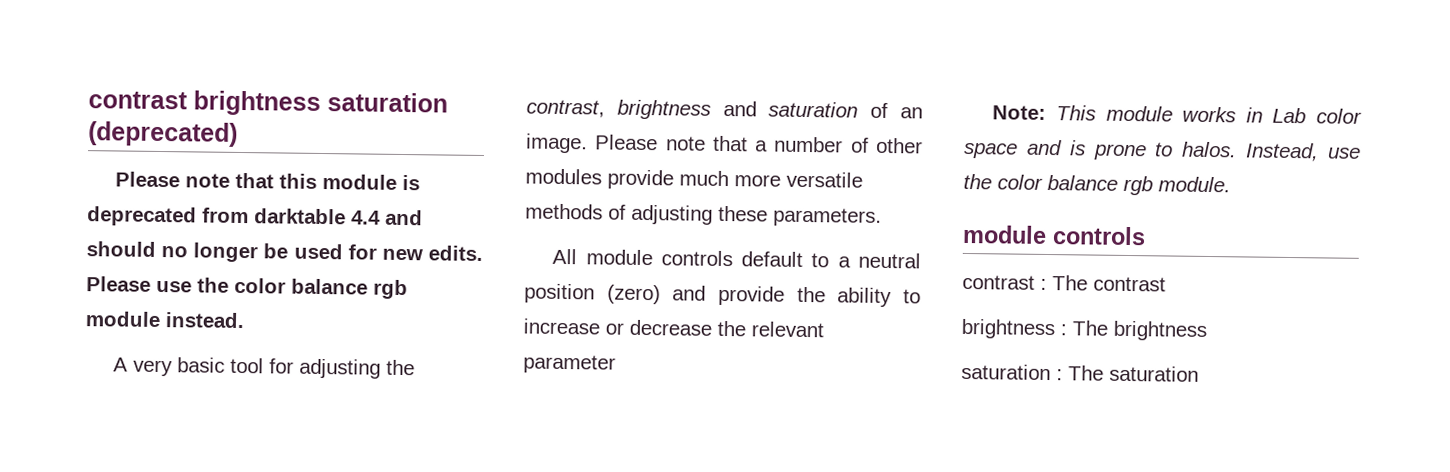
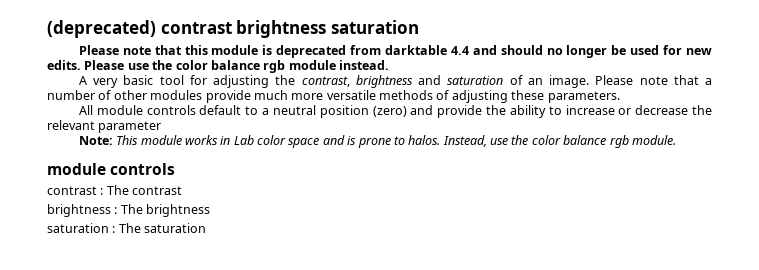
(88, 100) none -> [47,20,156,38] (deprecated)
[88,121,238,147] (deprecated) -> (419, 27) none

